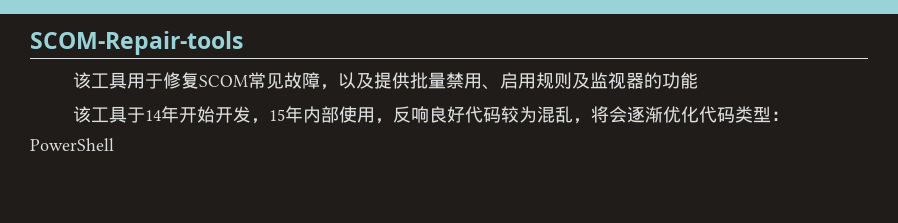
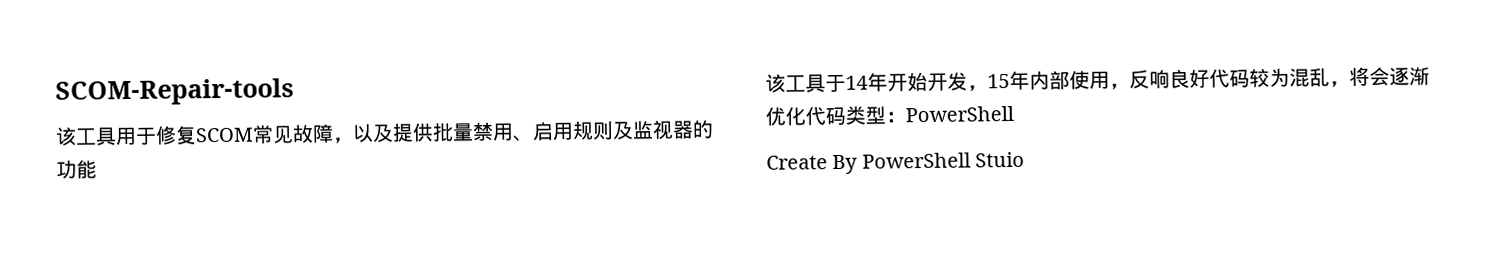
(114, 144) none -> [766,151,1026,175] // Create By PowerShell Stuio

